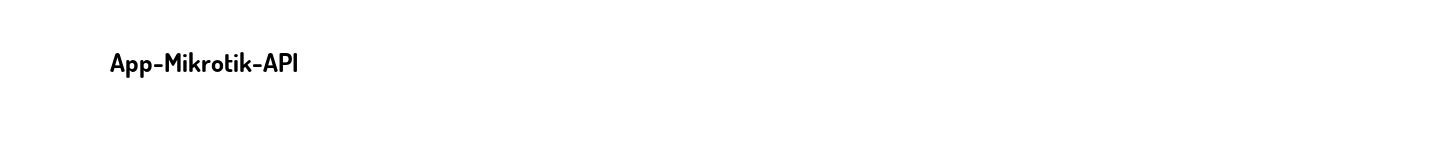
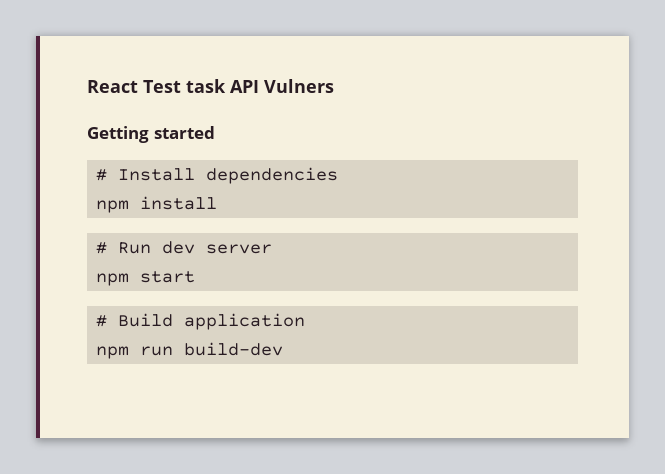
[110,52,299,78] App-Mikrotik-API -> [87,79,334,93] [87,126,215,143] [96,167,339,184] [96,196,218,213] [96,241,273,254] [96,271,196,286] [96,313,306,330] [96,342,284,359] React Test task API Vulners // Getting started // # Install dependencies // npm install // # Run dev server // npm start // # Build application // npm run build-dev

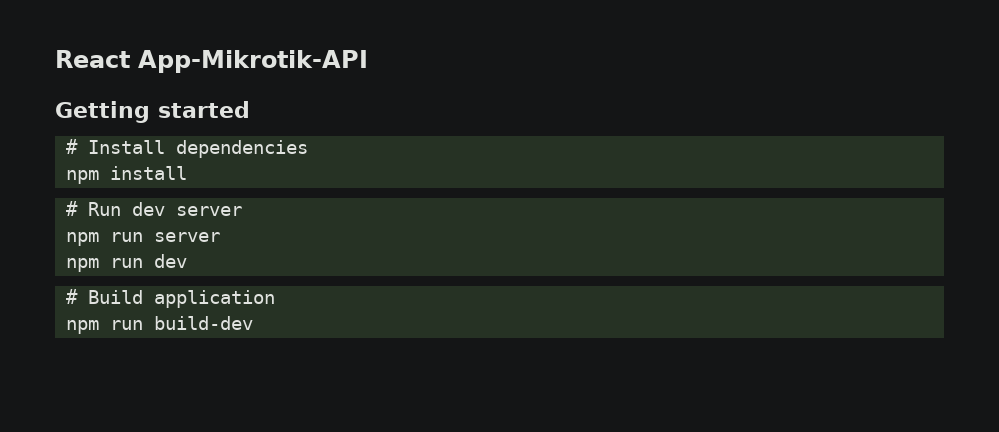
[143,79,334,93] Test task API Vulners -> [138,50,368,73] App-Mikrotik-API
[140,271,196,283] start -> [110,232,221,242] [66,254,188,272] run server // npm run dev

